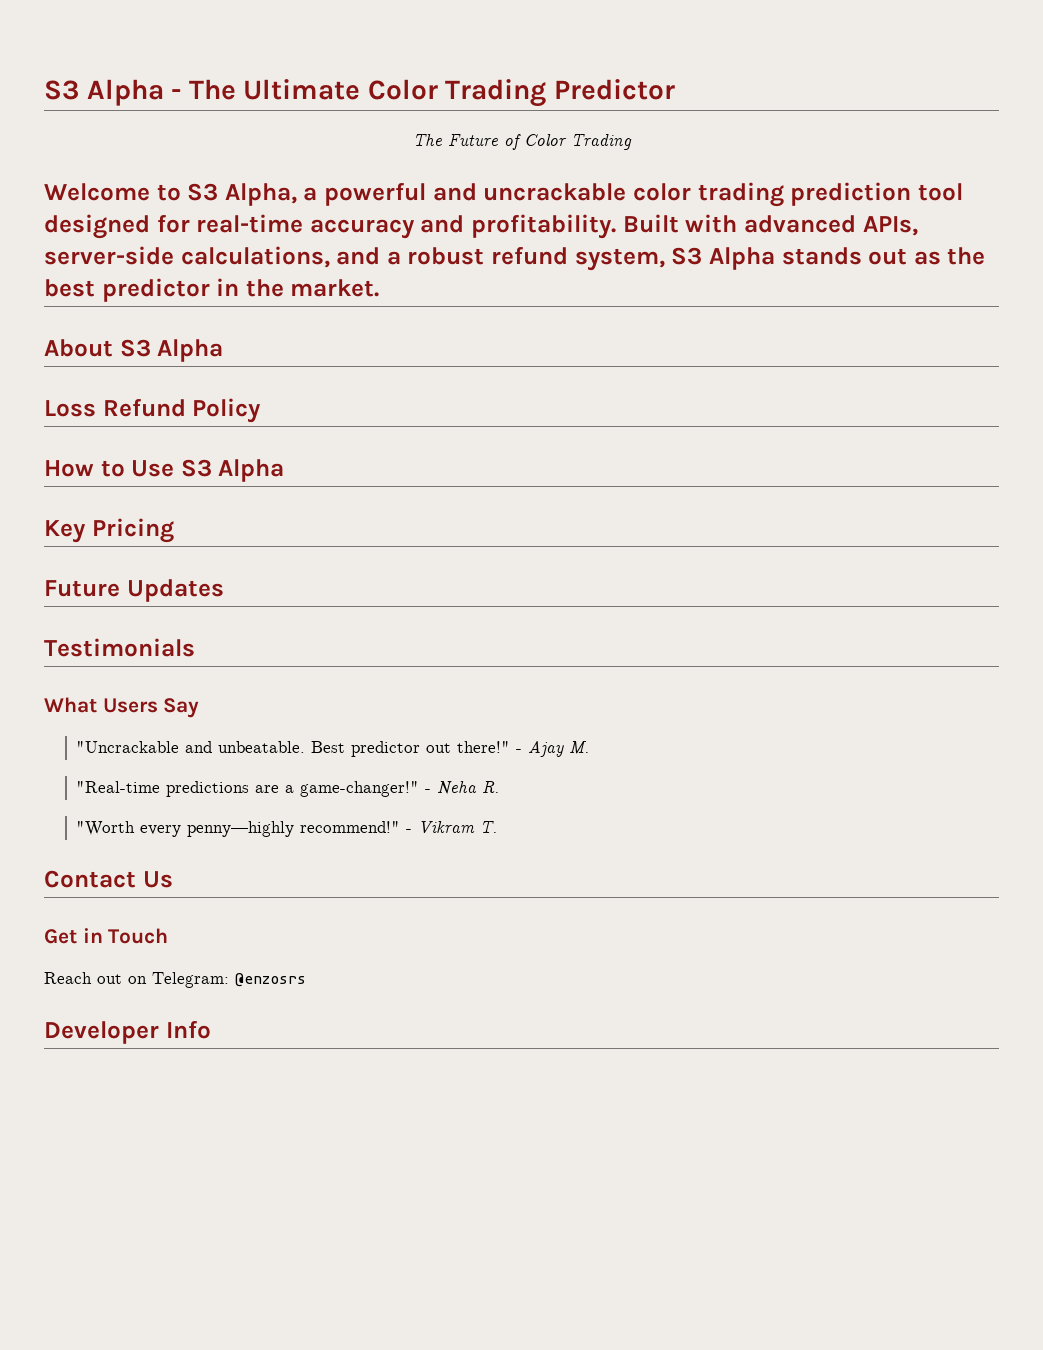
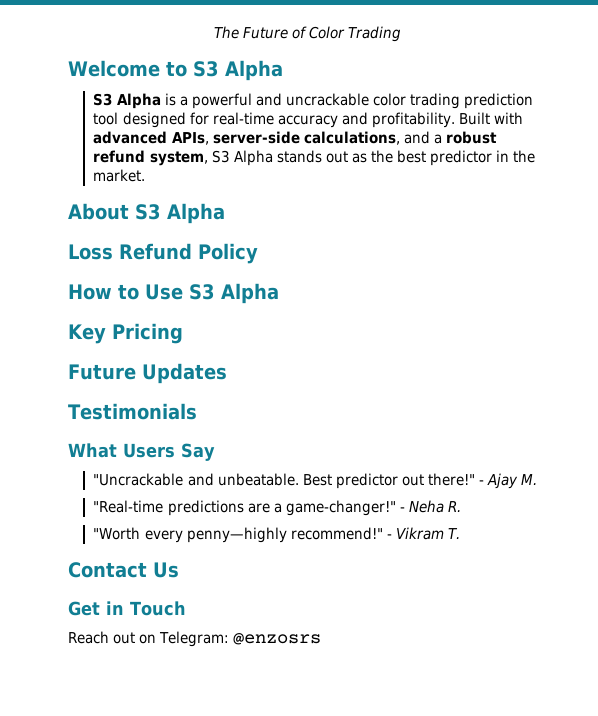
[44,79,675,107] S3 Alpha - The Ultimate Color Trading Predictor // -> (213, 32) none
[224,183,297,206] Alpha, -> [224,60,283,81] [93,93,176,109] Alpha // S3 Alpha is
[44,1021,211,1044] // Developer Info -> (322, 639) none

